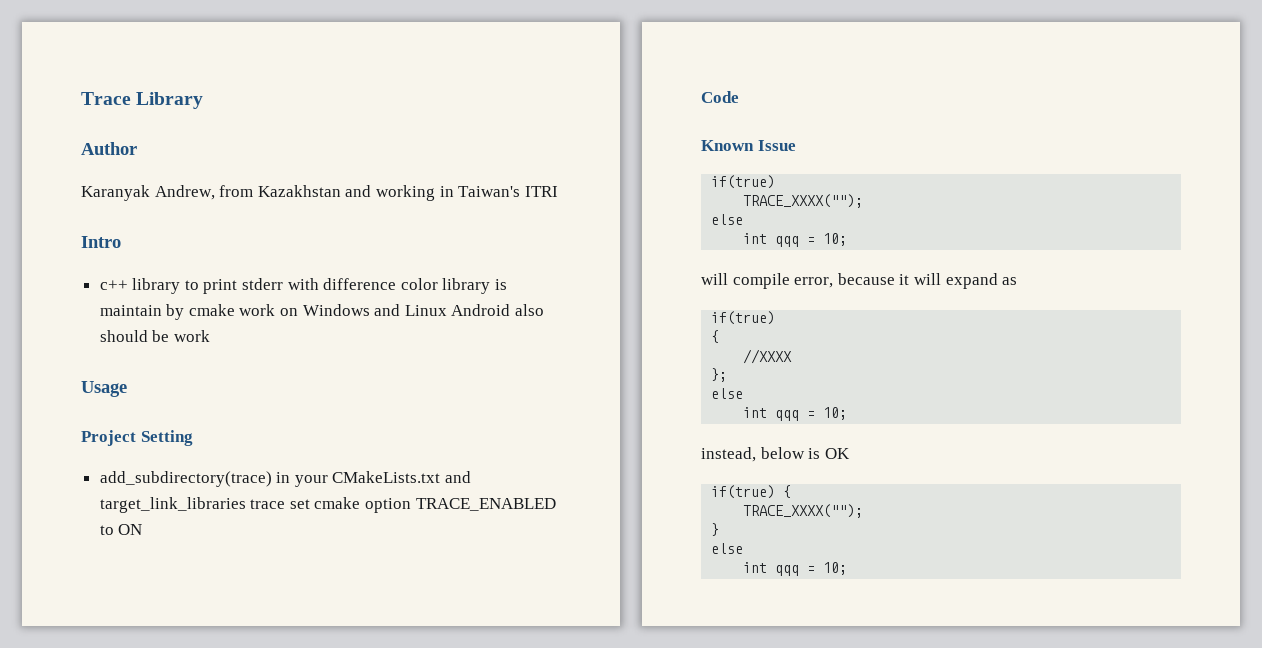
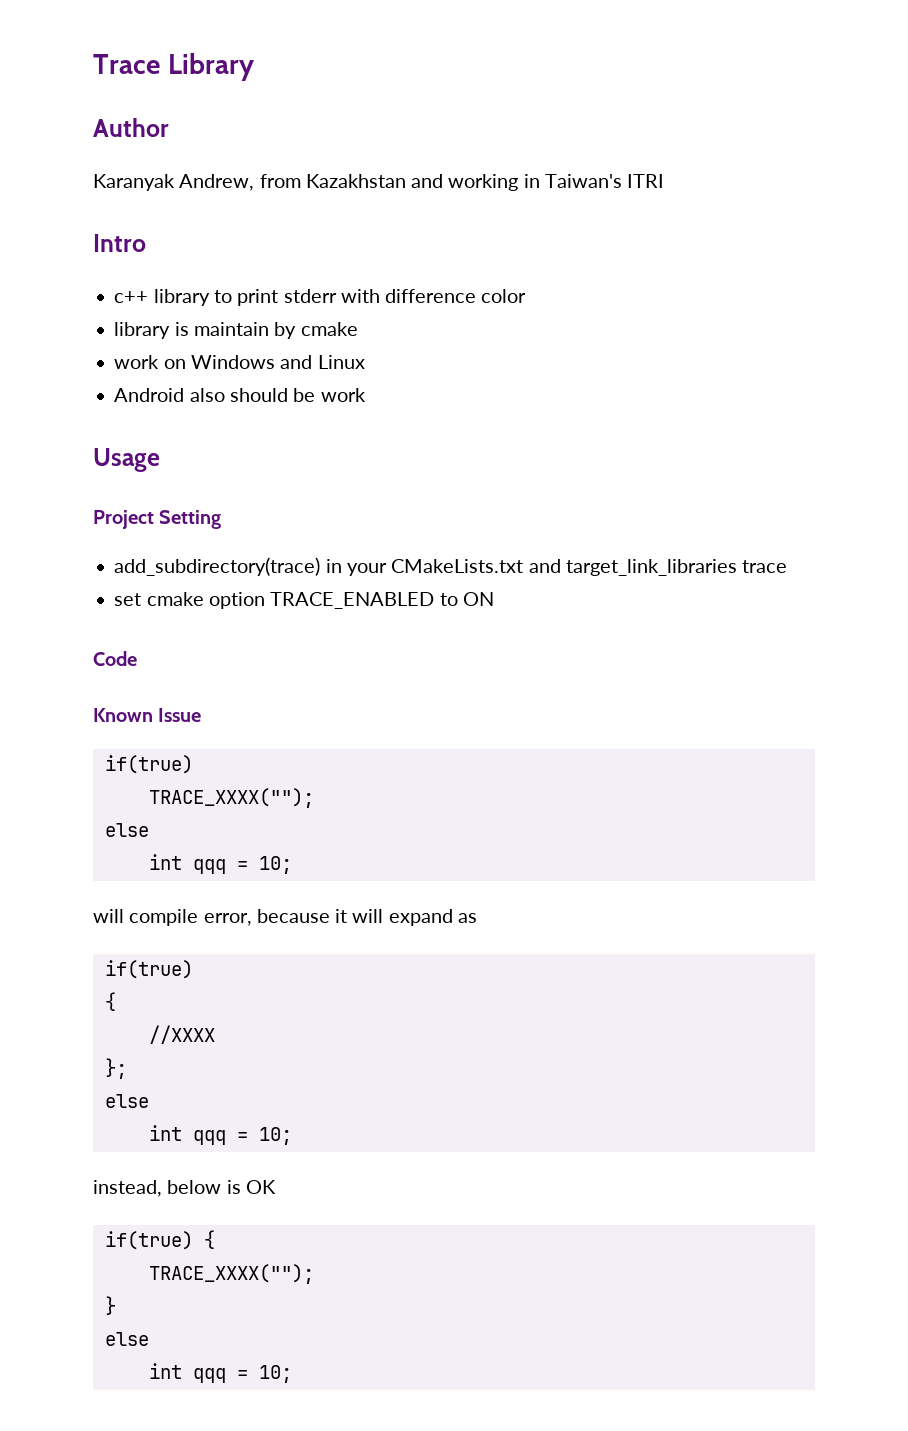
(438, 284) none -> (527, 296) //
(235, 310) none -> (358, 329) //
(447, 310) none -> (365, 362) //
(286, 504) none -> (788, 566) //

